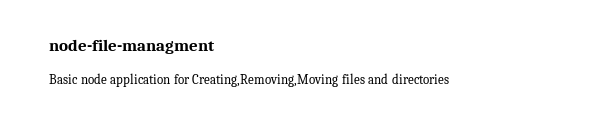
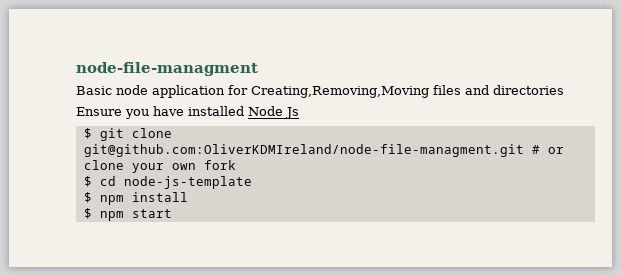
(449, 78) none -> [76,106,299,119] [83,128,172,141] [83,144,564,157] [83,160,236,173] [83,176,252,189] [83,192,188,205] [83,208,172,221] // Ensure you have installed Node Js // $ git clone git@github.com:OliverKDMIreland/node-file-managment.git # or clone your own fork // $ cd node-js-template // $ npm install // $ npm start

